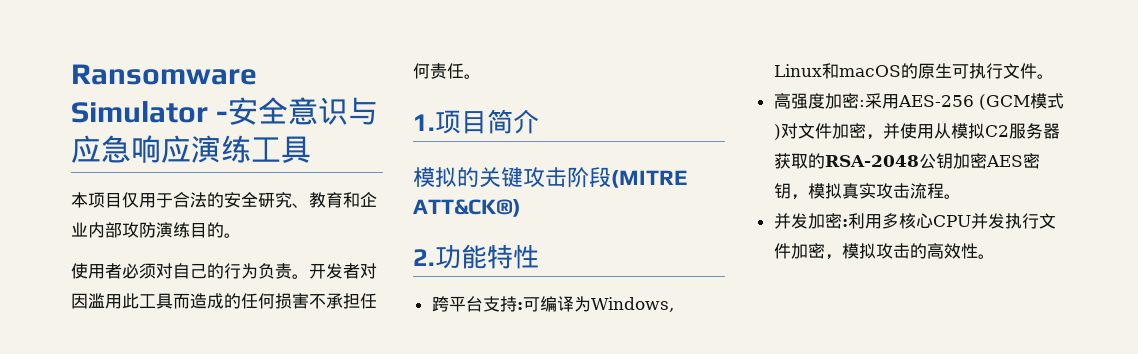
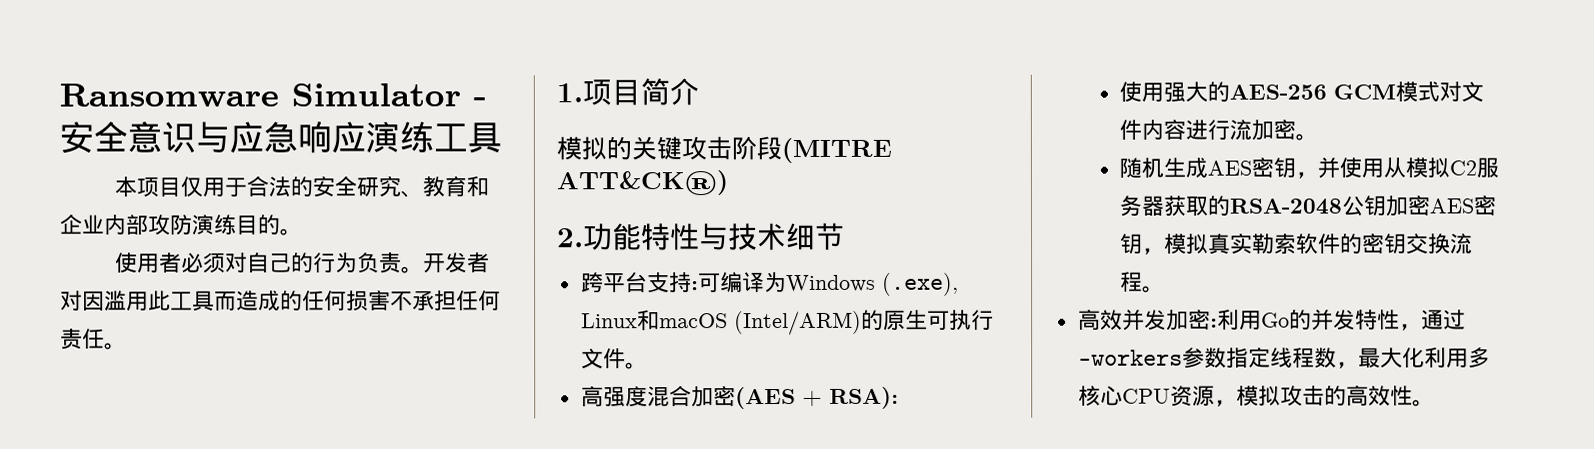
(539, 256) none -> [698,222,845,251] 与技术细节
[590,297,674,312] Windows, -> [785,272,959,296] Windows (.exe),
(901, 71) none -> [733,310,862,336] (Intel/ARM)
[824,93,1064,110] [773,123,866,140] 加密:采用AES-256 (GCM模式)对文件加密 -> [646,385,899,410] [1119,81,1485,103] [1119,119,1319,141] [1119,157,1297,179] 混合加密(AES + RSA): // 使用强大的AES-256 GCM模式对文件内容进行流加密。 // 随机生成AES密钥
[875,183,910,199] 攻击 -> [1252,233,1452,255] 勒索软件的密钥交换
(961, 196) none -> [1077,309,1123,331] 高效
[881,213,1056,229] [773,243,825,259] 多核心CPU并发执行文件加密 -> [1260,309,1466,331] [1077,347,1491,369] [1077,385,1215,407] Go的并发特性，通过-workers参数指定线程数，最大化利用多核心CPU资源

